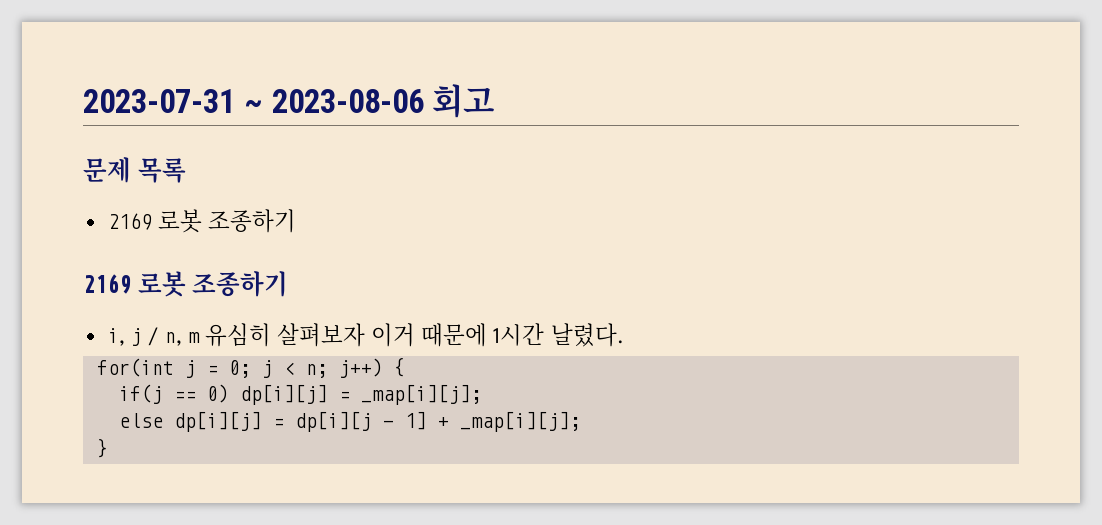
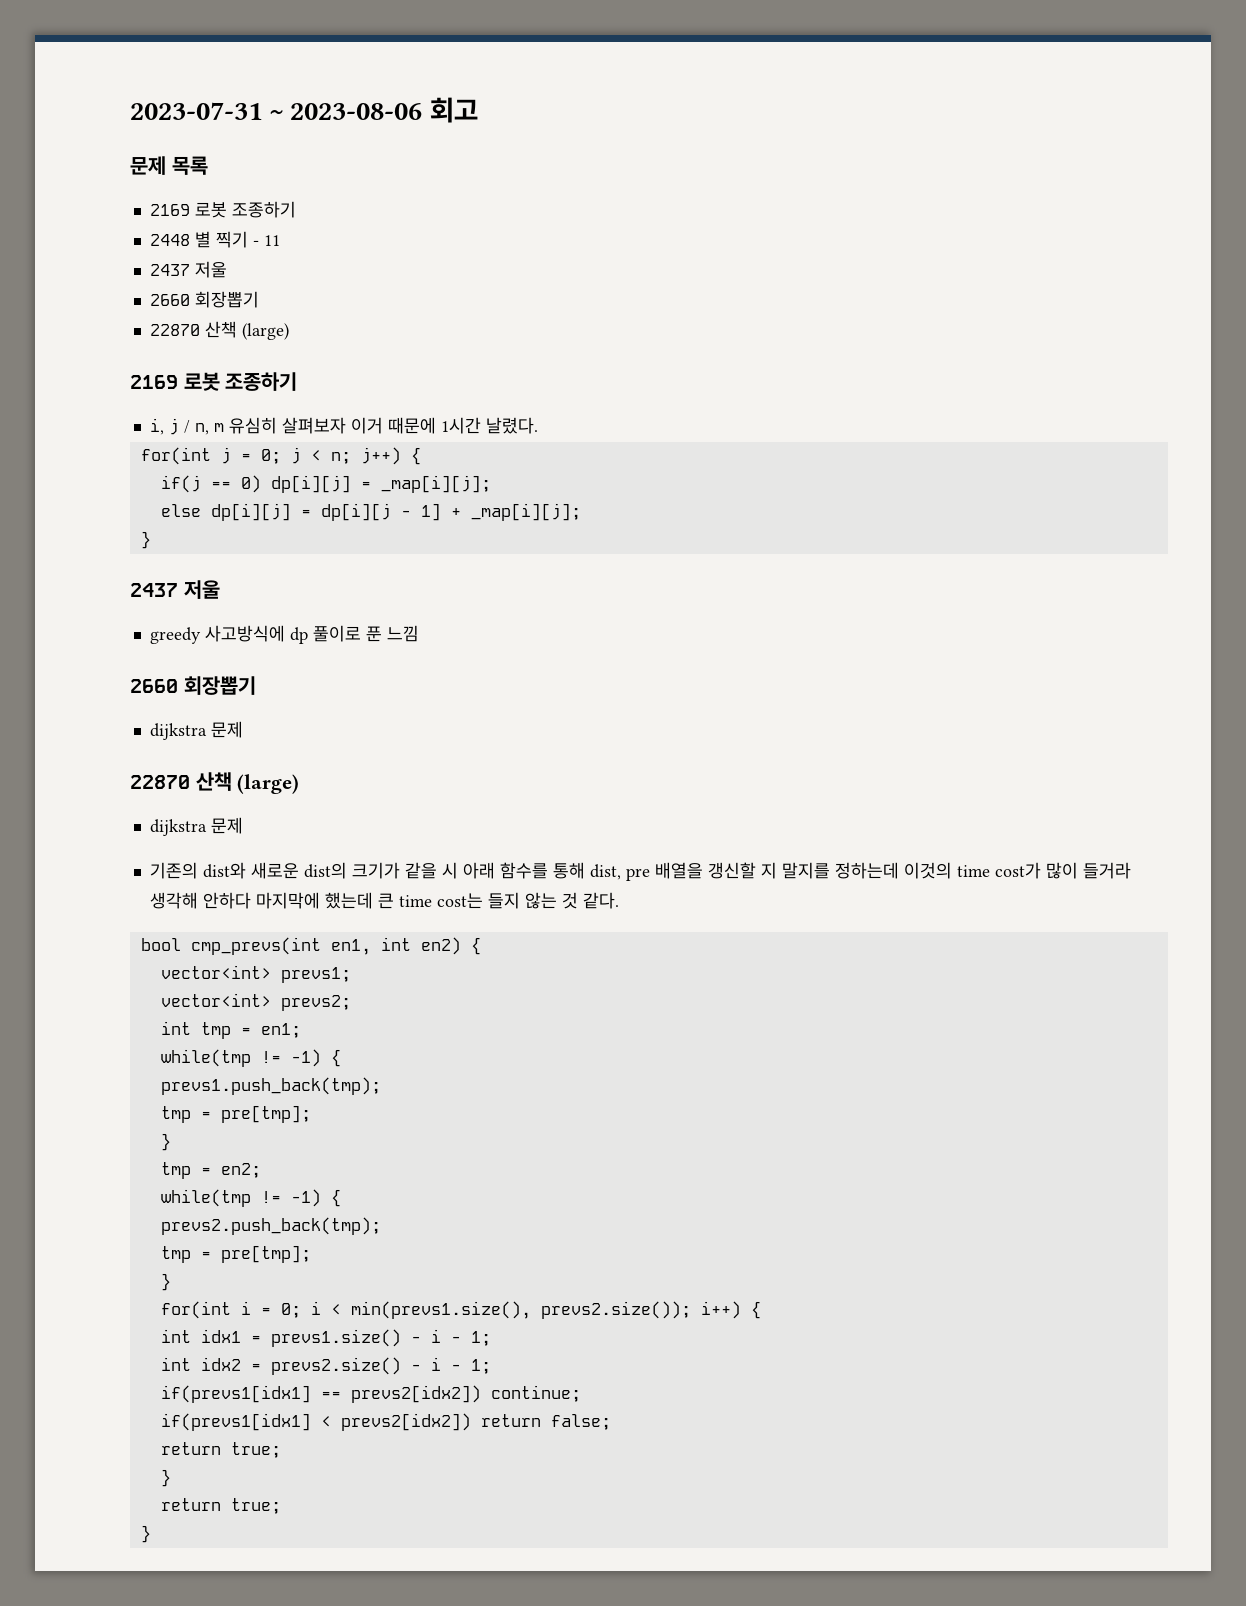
(296, 221) none -> [149,231,280,248] [149,261,227,278] [149,291,259,308] [149,321,289,340] // 2448 별 찍기 - 11 // 2437 저울 // 2660 회장뽑기 // 22870 산책 (large)
(108, 448) none -> [130,580,220,599] [149,625,419,644] [130,676,256,695] [149,721,243,740] [130,772,300,794] [149,817,243,836] [149,862,1131,881] [149,892,619,909] [140,937,481,955] [160,965,351,983] [160,993,351,1011] [160,1021,301,1039] [160,1049,341,1067] [160,1077,381,1095] [160,1105,311,1123] [160,1133,171,1151] [160,1162,261,1179] [160,1189,341,1207] [160,1217,381,1235] [160,1245,311,1263] [160,1273,171,1291] [160,1301,761,1319] [160,1329,491,1347] [160,1357,491,1375] [160,1385,581,1403] [160,1413,611,1431] [160,1442,281,1458] [160,1469,171,1487] [160,1498,281,1514] [140,1525,151,1543] // 2437 저울 // greedy 사고방식에 dp 풀이로 푼 느낌 // 2660 회장뽑기 // dijkstra 문제 // 22870 산책 (large) // dijkstra 문제 // 기존의 dist와 새로운 dist의 크기가 같을 시 아래 함수를 통해 dist, pre 배열을 갱신할 지 말지를 정하는데 이것의 time cost가 많이 들거라 생각해 안하다 마지막에 했는데 큰 time cost는 들지 않는 것 같다. // bool cmp_prevs(int en1, int en2) { // vector<int> prevs1; // vector<int> prevs2; // int tmp = en1; // while(tmp != -1) { // prevs1.push_back(tmp); // tmp = pre[tmp]; // } // tmp = en2; // while(tmp != -1) { // prevs2.push_back(tmp); // tmp = pre[tmp]; // } // for(int i = 0; i < min(prevs1.size(), prevs2.size()); i++) { // int idx1 = prevs1.size() - i - 1; // int idx2 = prevs2.size() - i - 1; // if(prevs1[idx1] == prevs2[idx2]) continue; // if(prevs1[idx1] < prevs2[idx2]) return false; // return true; // } // return true; // }

